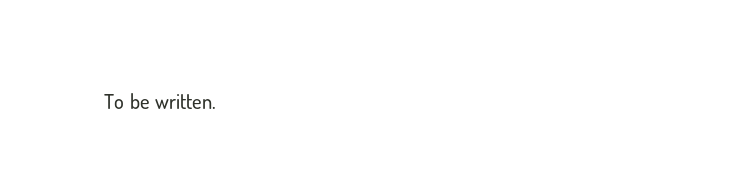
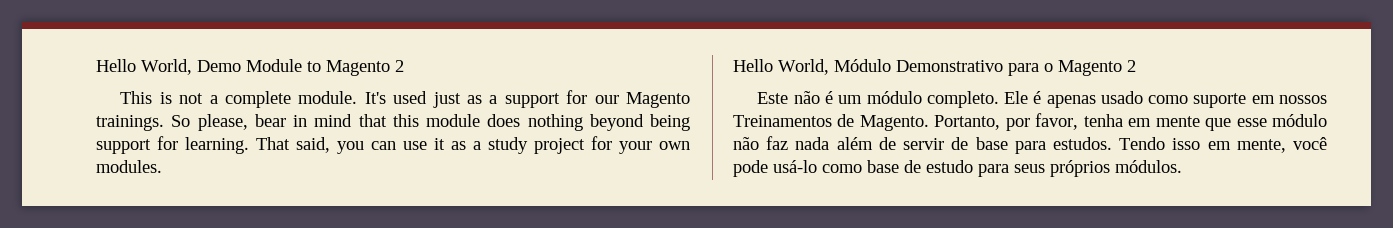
[104,93,217,109] To be written. -> [96,59,404,76] [120,90,690,108] [96,114,690,131] [96,136,690,154] [96,160,162,173] [733,59,1136,76] [757,91,1327,108] [733,113,1327,131] [733,136,1327,154] [733,160,1182,177] Hello World, Demo Module to Magento 2 // This is not a complete module. It's used just as a support for our Magento trainings. So please, bear in mind that this module does nothing beyond being support for learning. That said, you can use it as a study project for your own modules. // Hello World, Módulo Demonstrativo para o Magento 2 // Este não é um módulo completo. Ele é apenas usado como suporte em nossos Treinamentos de Magento. Portanto, por favor, tenha em mente que esse módulo não faz nada além de servir de base para estudos. Tendo isso em mente, você pode usá-lo como base de estudo para seus próprios módulos.

